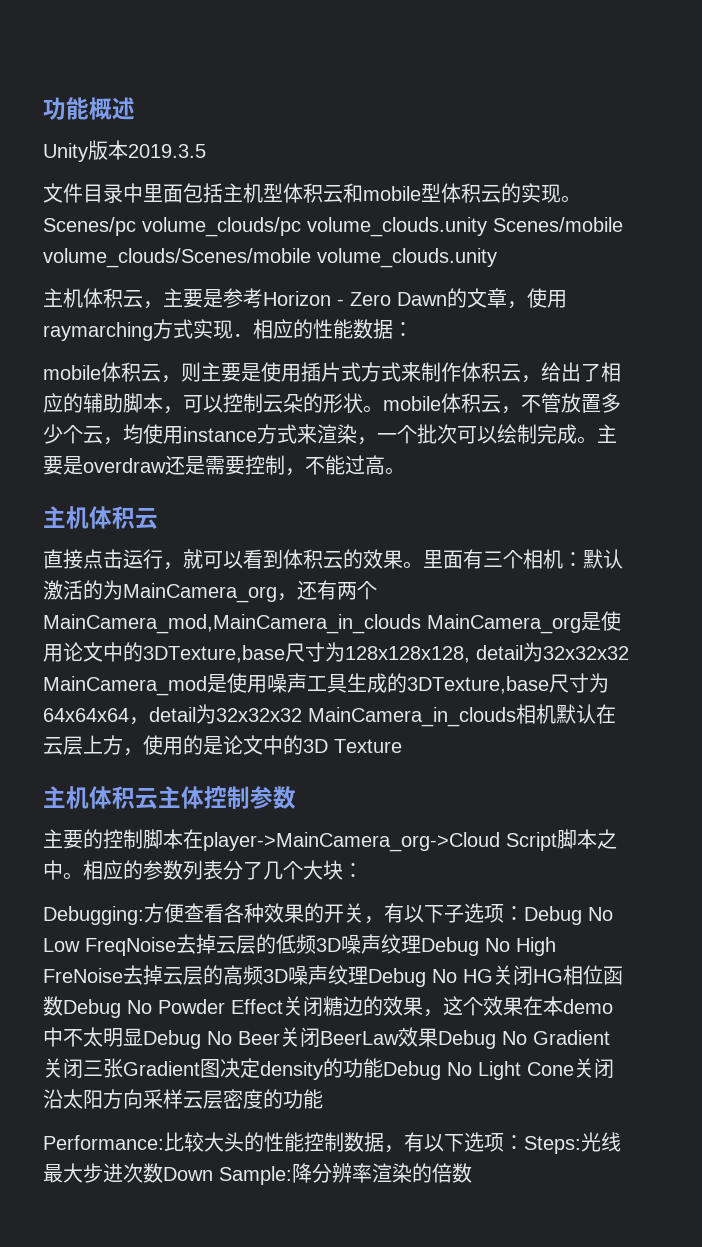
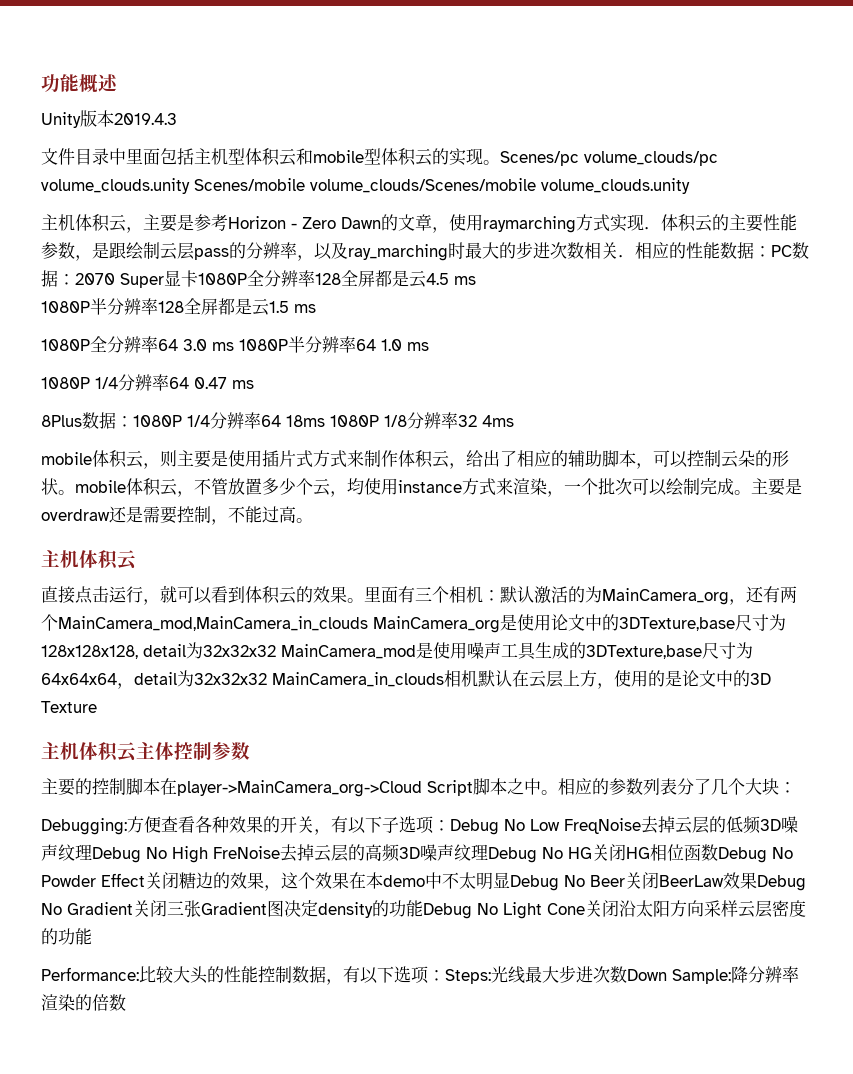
[128,144,206,158] 2019.3.5 -> [114,113,177,125] 2019.4.3
[253,319,413,339] 相应的性能数据： -> [661,214,797,232] [41,241,809,261] [41,270,476,288] [41,298,316,316] [41,336,429,353] [41,374,254,391] [41,412,514,429] 体积云的主要性能参数，是跟绘制云层pass的分辨率，以及ray_marching时最大的步进次数相关．相应的性能数据：PC数据：2070 Super显卡1080P全分辨率128全屏都是云4.5 ms // 1080P半分辨率128全屏都是云1.5 ms // 1080P全分辨率64 3.0 ms 1080P半分辨率64 1.0 ms // 1080P 1/4分辨率64 0.47 ms // 8Plus数据：1080P 1/4分辨率64 18ms 1080P 1/8分辨率32 4ms

